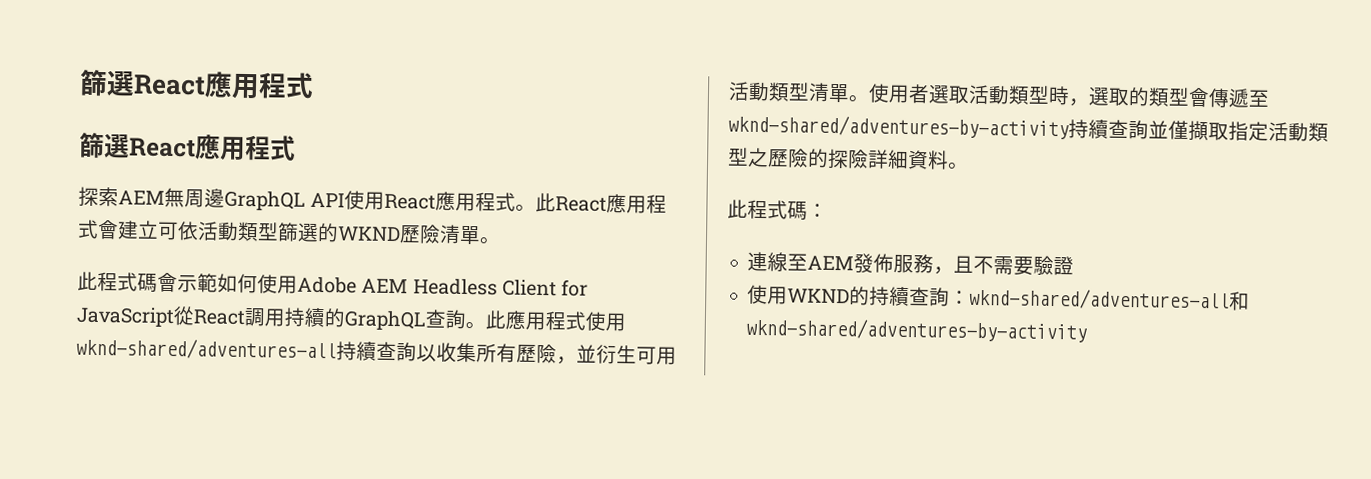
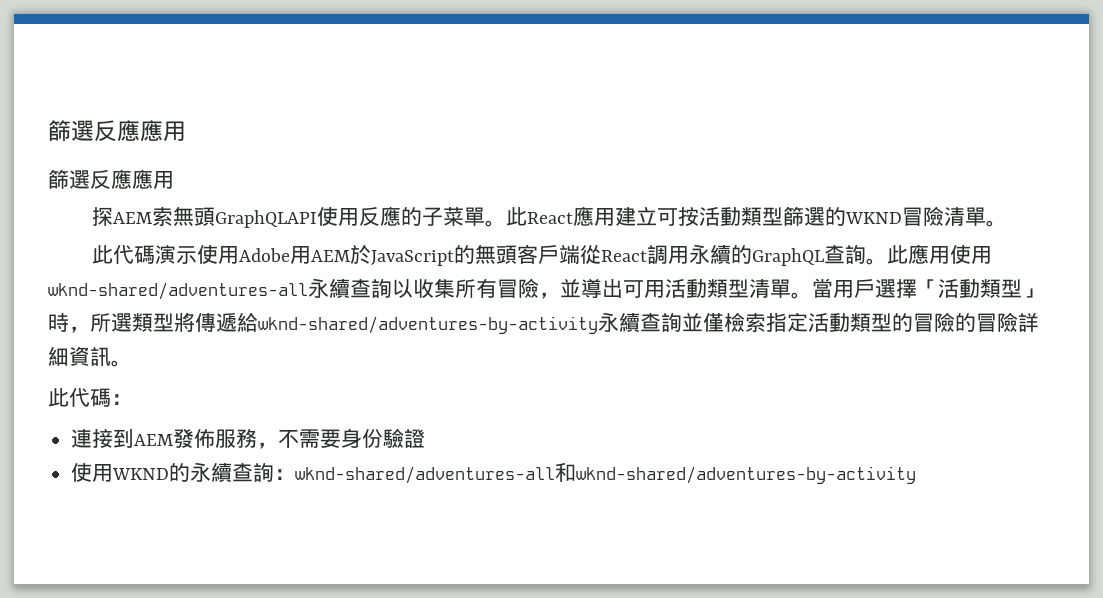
[79,69,314,100] [79,132,296,161] [78,186,668,214] [77,219,199,241] 篩選React應用程式 // 篩選React應用程式 // 探索AEM無周邊GraphQL API使用React應用程式。此React應用程式會建立可依 -> [48,120,186,142] [48,169,174,189] [92,206,700,228] 篩選反應應用 // 篩選反應應用 // 探AEM索無頭GraphQLAPI使用反應的子菜單。此React應用建立可按
[399,225,421,244] 歷 -> [902,207,924,226] 冒
[97,271,589,297] [76,306,175,328] 程式碼會示範如何使用Adobe AEM Headless Client for JavaScript -> [113,244,581,266] 代碼演示使用Adobe用AEM於JavaScript的無頭客戶端
[284,307,306,327] 持 -> [689,244,711,264] 永
[545,311,587,331] 程式 -> (951, 255) none
[336,341,357,361] 持 -> [308,278,329,298] 永
[516,343,637,365] 歷險，並衍生 -> [497,278,623,299] 冒險，並導出
[868,83,1270,108] [728,114,1089,140] 使用者選取活動類型時，選取的類型會傳遞至wknd-shared/adventures-by-activity持 -> [812,278,1043,298] [48,312,619,334] 當用戶選擇「活動類型」時，所選類型將傳遞給wknd-shared/adventures-by-activity永
[1188,120,1229,141] 擷取 -> [724,312,766,333] 檢索
[747,147,849,170] 之歷險的探 -> [892,312,997,332] 的冒險的冒
[927,150,969,170] [727,199,788,220] 料。 // 此程式 -> [90,347,132,367] [48,388,90,407] 訊。 // 此代
[767,252,809,272] 線至 -> [92,429,135,448] 接到
[953,255,1035,276] 且不需要 -> [278,428,384,448] 不需要身份
[869,286,891,306] 持 -> [190,462,212,482] 永

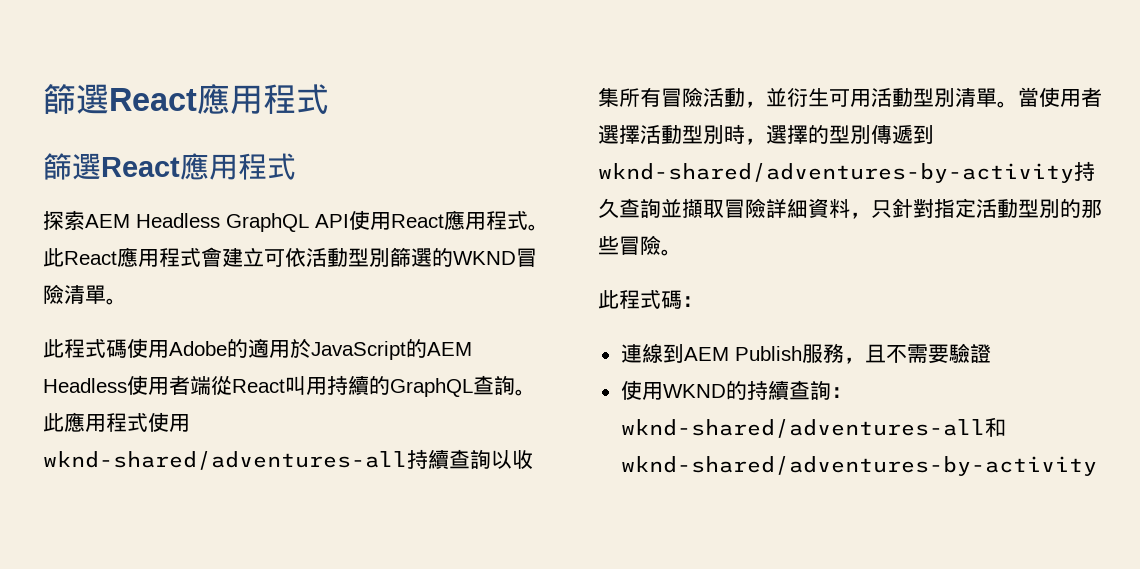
[48,120,186,142] [48,169,174,189] 篩選反應應用 // 篩選反應應用 -> [43,84,329,114] [43,153,296,180] 篩選React應用程式 // 篩選React應用程式
[113,206,784,228] AEM索無頭GraphQLAPI使用反應的子菜單。此React應用建立可按活動類型 -> [64,210,549,232] [43,247,390,267] 索AEM Headless GraphQL API使用React應用程式。此React應用程式會建立可依活動型別
[113,245,198,264] 代碼演示 -> [64,339,127,358] 程式碼
[290,246,351,264] 用AEM -> [227,338,290,358] 的適用
[475,244,560,264] 無頭客戶 -> [427,342,472,356] [43,375,190,395] AEM Headless使用者
[647,244,711,264] 調用永 -> [285,375,348,395] 叫用持
(951, 255) none -> [106,413,148,432] 程式
[308,278,329,298] 永 -> [407,449,428,469] 持
[539,278,623,299] ，並導出 -> [703,87,829,108] 活動，並衍生
[707,279,749,298] 類型 -> [913,88,955,107] 型別
[833,279,1043,298] [48,312,1039,334] [48,346,132,367] [48,388,90,407] 用戶選擇「活動類型」時，所選類型將傳遞給wknd-shared/adventures-by-activity永續查詢並僅檢索指定活動類型的冒險的冒險詳細資訊。 // 此代 -> [1039,87,1102,107] [598,124,934,145] [598,161,1095,183] [598,198,1102,219] [598,235,682,256] [598,290,661,309] 使用者選擇活動型別時，選擇的型別傳遞到wknd-shared/adventures-by-activity持久查詢並擷取冒險詳細資料，只針對指定活動型別的那些冒險。 // 此程式
[92,428,384,449] 接到AEM發佈服務，不需要身份 -> [641,343,949,364] 線到AEM Publish服務，且不需要
[190,462,212,482] 永 -> [746,380,768,400] 持

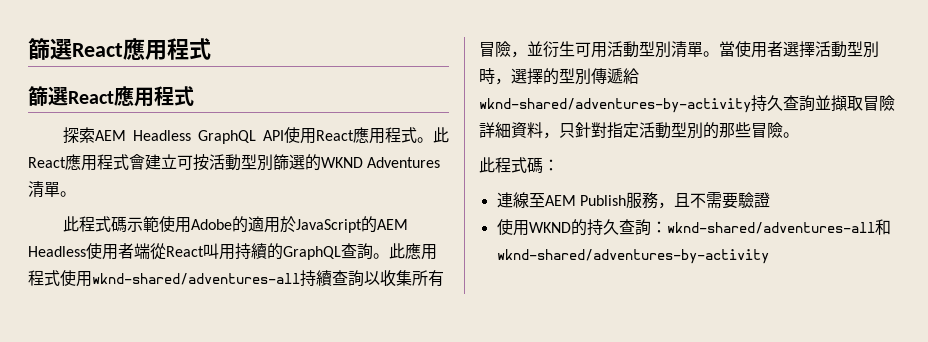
[285,248,306,267] 依 -> [193,154,209,171] 按
[516,248,537,267] [43,284,64,304] 冒險 -> [367,157,441,168] Adventures
(127, 348) none -> [127,216,160,232] 示範
[703,88,745,107] 活動 -> (511, 49) none
[913,125,934,144] 到 -> [623,68,639,84] 給
[662,344,684,363] 到 -> [528,193,545,208] 至
[767,381,789,401] 續 -> [602,219,619,235] 久

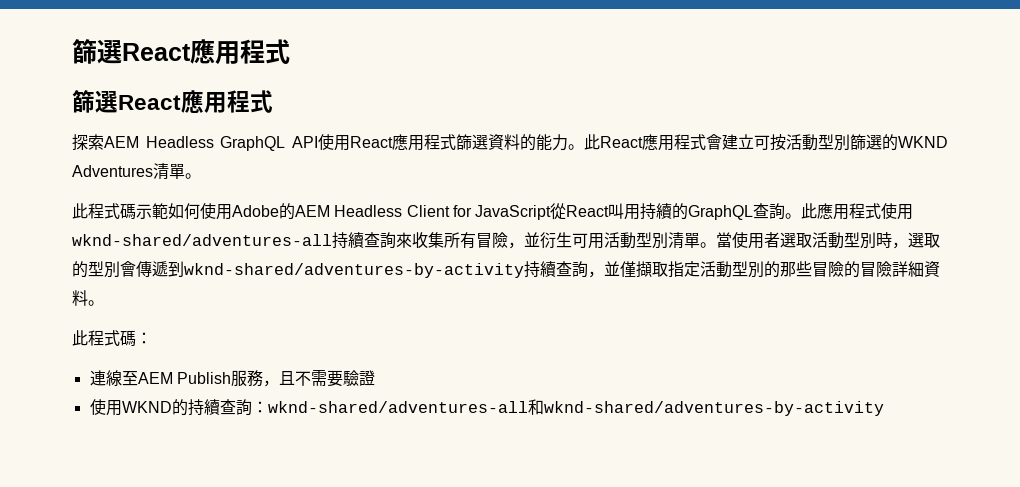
(417, 135) none -> [456,134,568,151] 篩選資料的能力
(160, 224) none -> [168,203,200,219] 如何
[248,216,409,233] [28,243,150,260] 適用於JavaScript的AEM Headless使用者端 -> [295,205,552,220] AEM Headless Client for JavaScript
[364,271,380,285] 以 -> [396,232,412,248] 來
[799,41,815,58] 擇 -> [796,233,812,248] 取
[527,68,639,85] [479,95,895,113] [479,122,607,139] 擇的型別傳遞給wknd-shared/adventures-by-activity持久查詢並擷取冒險詳細資料，只針對 -> [924,233,940,248] [72,261,668,278] 取的型別會傳遞到wknd-shared/adventures-by-activity持續查詢，並僅擷取
(783, 130) none -> [844,261,940,278] [72,290,88,306] 的冒險詳細資料
[602,219,619,235] 久 -> [203,399,220,415] 續

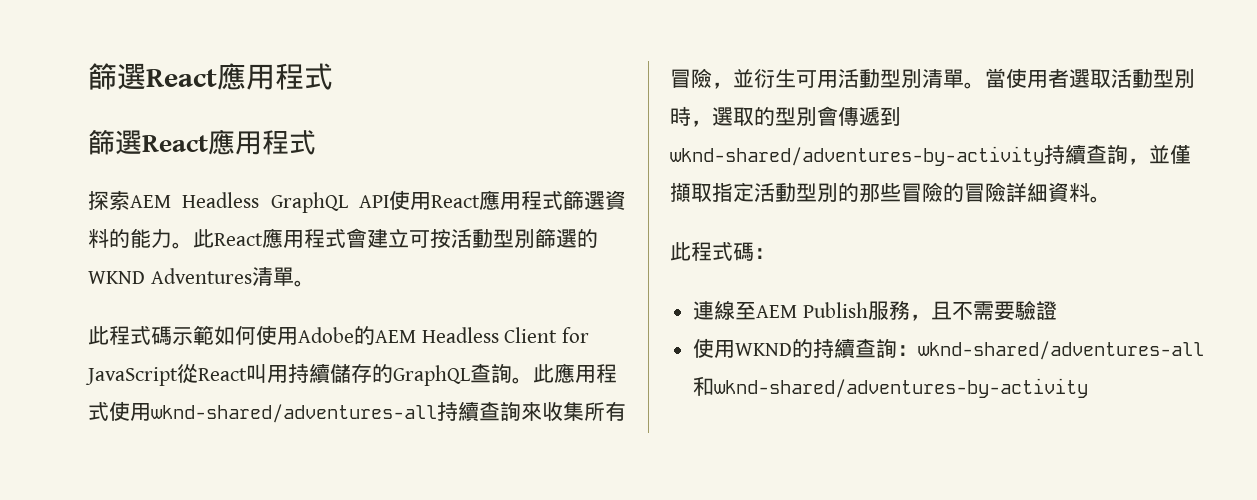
(673, 211) none -> [330,363,372,383] 儲存

